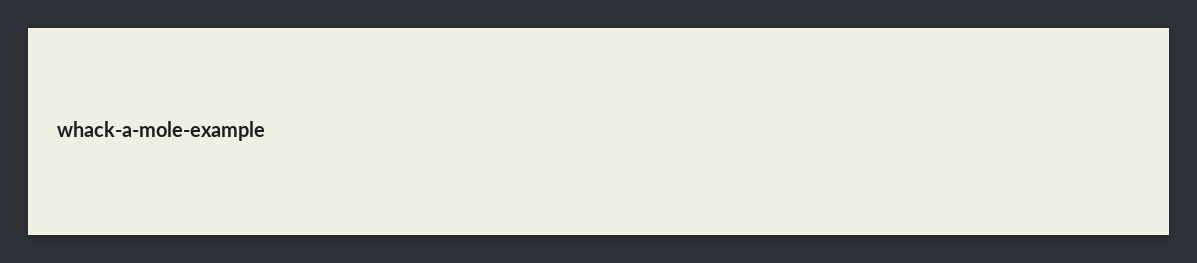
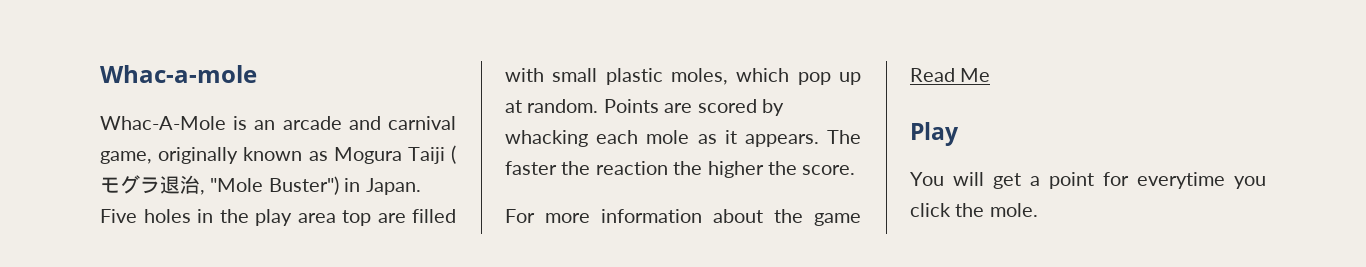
[57,121,265,141] whack-a-mole-example -> [100,65,257,83] [100,116,456,130] [100,145,456,164] [100,175,421,195] [100,209,456,226] [505,68,861,85] [505,99,784,116] [505,130,862,147] [505,161,856,178] [505,209,861,226] [910,68,991,82] [910,122,959,146] [910,172,1266,189] [910,203,1038,217] Whac-a-mole // Whac-A-Mole is an arcade and carnival game, originally known as Mogura Taiji (モグラ退治, "Mole Buster") in Japan. Five holes in the play area top are filled with small plastic moles, which pop up at random. Points are scored by whacking each mole as it appears. The faster the reaction the higher the score. // For more information about the game Read Me // Play // You will get a point for everytime you click the mole.

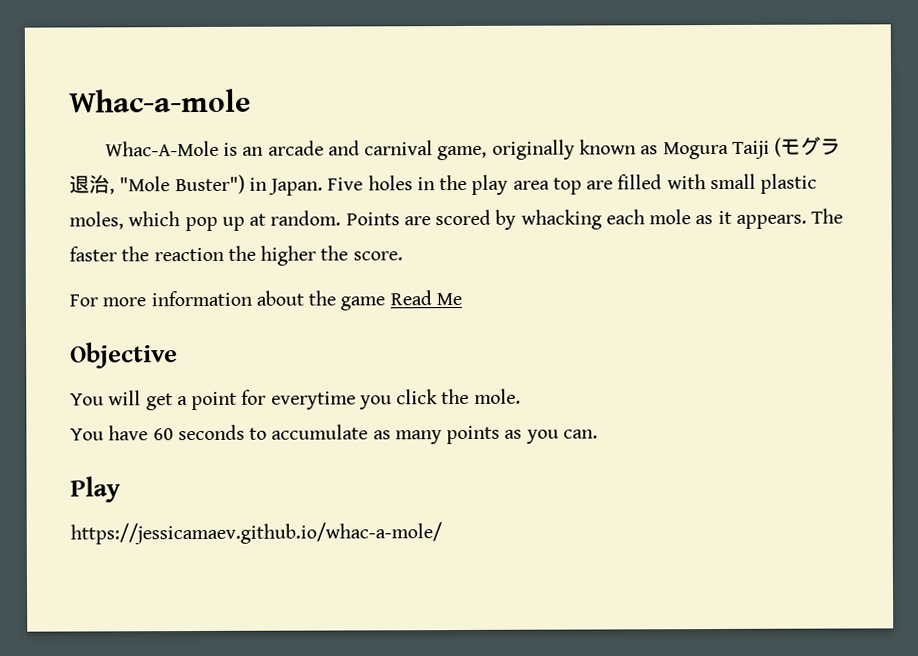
[910,122,959,146] Play -> [70,342,178,369] Objective
(1038, 210) none -> [70,424,598,445] [70,476,121,503] [70,522,442,545] // You have 60 seconds to accumulate as many points as you can. // Play // https://jessicamaev.github.io/whac-a-mole/

